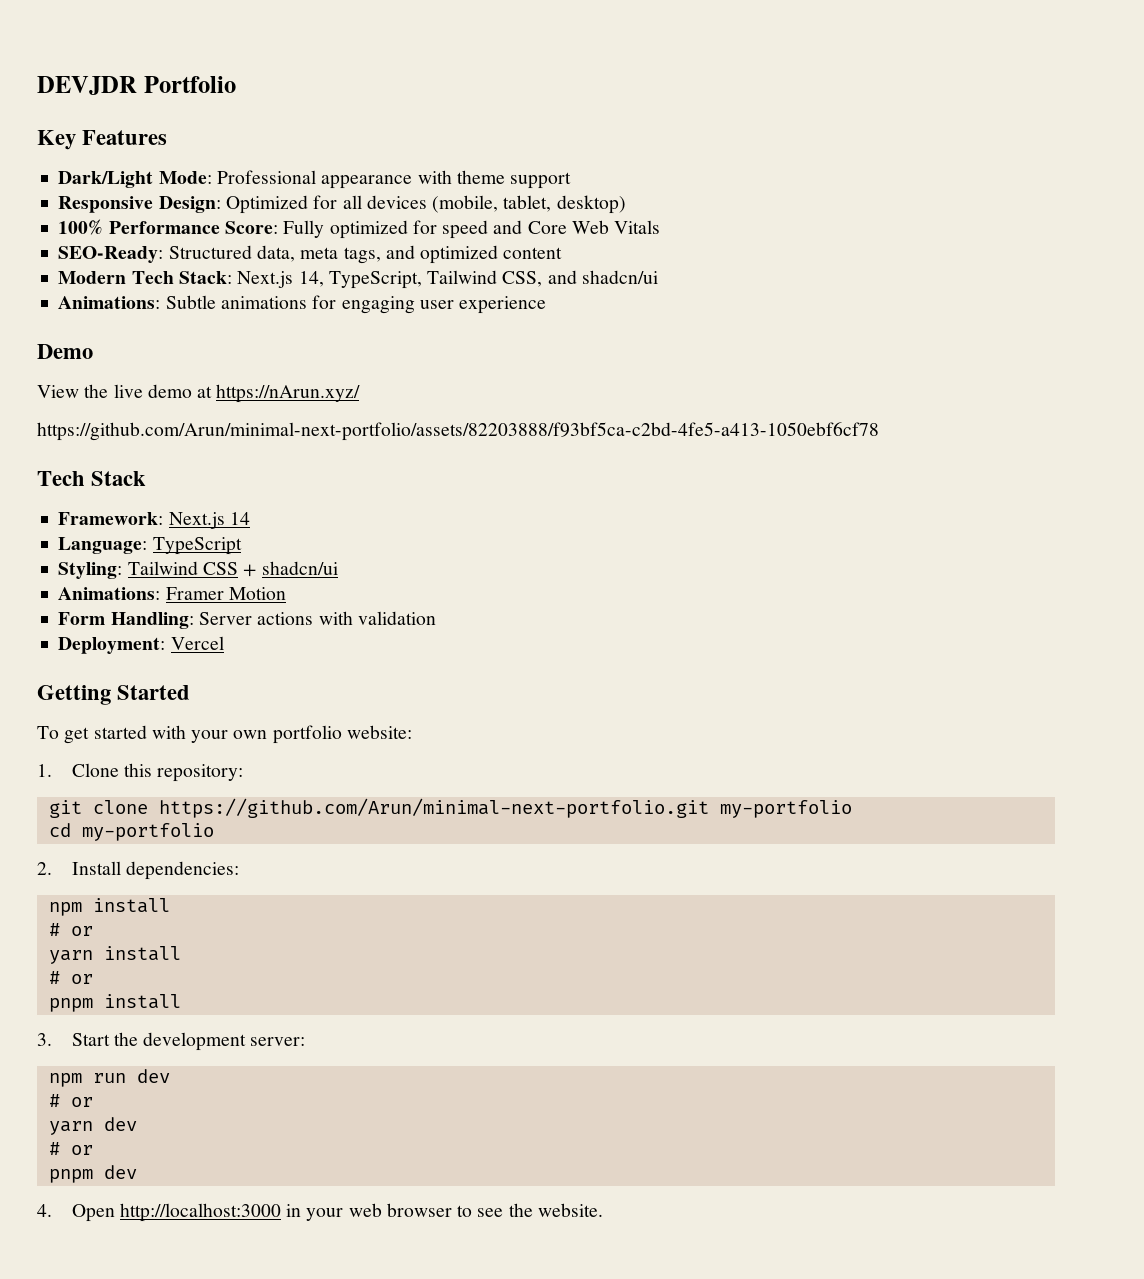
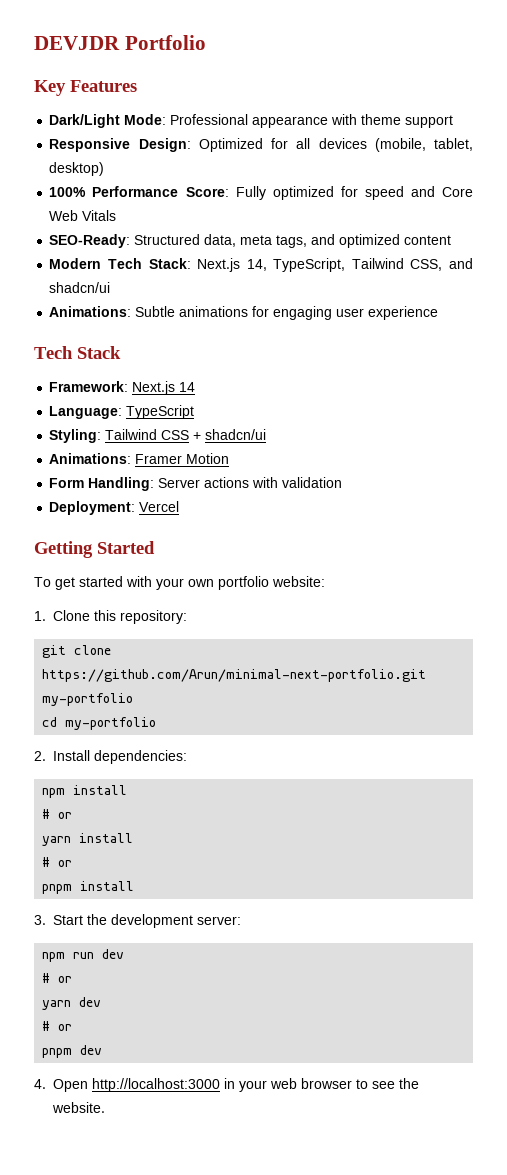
[37,344,93,359] [37,384,361,403] [37,422,879,441] // Demo // View the live demo at https://nArun.xyz/ // https://github.com/Arun/minimal-next-portfolio/assets/82203888/f93bf5ca-c2bd-4fe5-a413-1050ebf6cf78 -> (439, 313) none

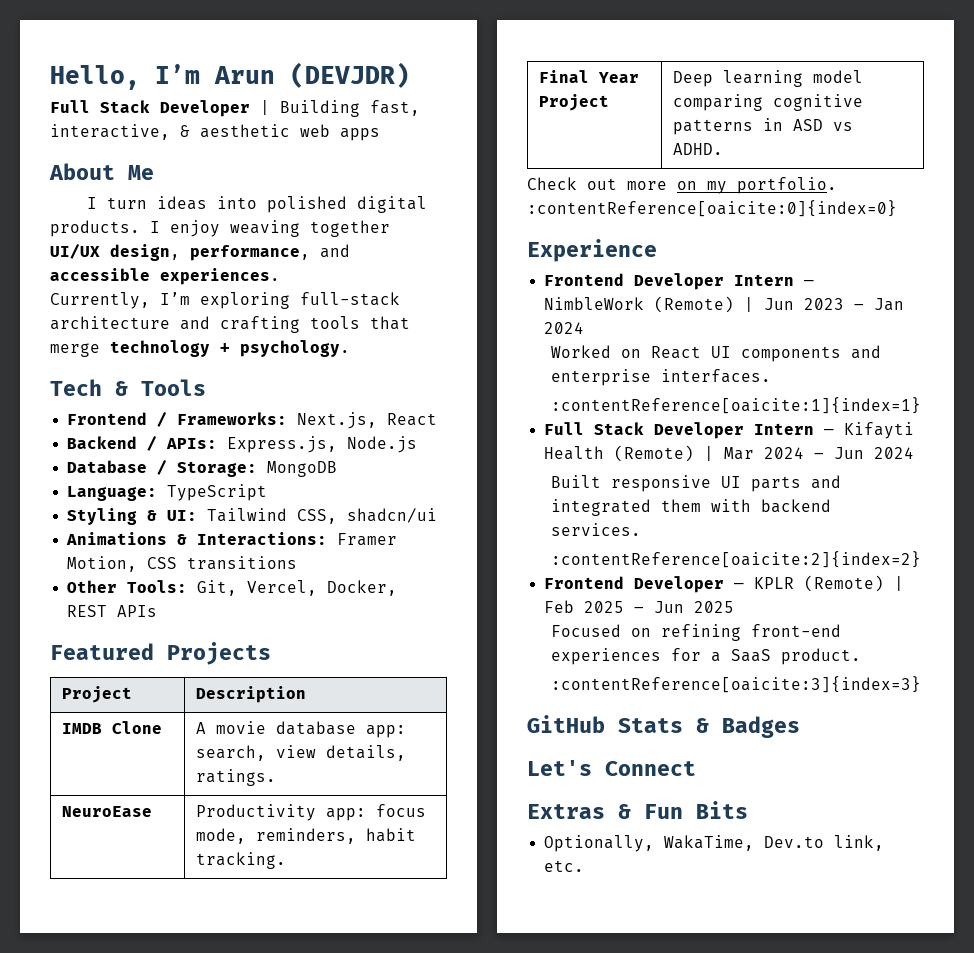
[34,35,206,50] [34,80,137,96] [49,114,454,128] [49,138,474,152] [49,162,105,176] [49,186,473,200] [49,210,117,221] [49,234,452,248] [49,258,473,272] [49,282,111,293] [49,306,439,320] [34,346,121,359] [49,381,196,395] [49,405,195,419] [49,429,267,443] [49,453,230,464] [49,477,343,491] [49,501,180,515] [34,541,155,558] [34,576,325,590] [34,610,187,624] [42,645,112,658] [42,669,427,682] [42,693,134,706] [42,717,157,730] [34,750,187,764] [42,785,128,798] [42,809,73,819] [42,833,134,846] [42,857,73,867] [42,881,135,894] [34,914,241,928] [42,949,125,962] [42,973,73,983] [42,997,102,1010] [42,1021,73,1031] [42,1045,103,1058] [34,1078,419,1092] [52,1102,105,1113] DEVJDR Portfolio // Key Features // Dark/Light Mode: Professional appearance with theme support // Responsive Design: Optimized for all devices (mobile, tablet, desktop) // 100% Performance Score: Fully optimized for speed and Core Web Vitals // SEO-Ready: Structured data, meta tags, and optimized content // Modern Tech Stack: Next.js 14, TypeScript, Tailwind CSS, and shadcn/ui // Animations: Subtle animations for engaging user experience // Tech Stack // Framework: Next.js 14 // Language: TypeScript // Styling: Tailwind CSS + shadcn/ui // Animations: Framer Motion // Form Handling: Server actions with validation // Deployment: Vercel // Getting Started // To get started with your own portfolio website: // 1. Clone this repository: // git clone https://github.com/Arun/minimal-next-portfolio.git my-portfolio // cd my-portfolio // 2. Install dependencies: // npm install // # or // yarn install // # or // pnpm install // 3. Start the development server: // npm run dev // # or // yarn dev // # or // pnpm dev // 4. Open http://localhost:3000 in your web browser to see the website. -> [50,62,410,90] [50,100,420,117] [50,124,380,141] [49,163,154,180] [87,196,428,213] [50,220,390,237] [50,244,350,261] [50,268,280,285] [50,292,400,309] [50,316,410,333] [50,340,350,357] [50,379,206,396] [67,412,438,429] [67,436,418,453] [67,460,338,477] [67,484,268,501] [67,508,438,525] [66,532,398,546] [67,556,298,572] [67,580,398,596] [67,605,158,617] [50,642,271,665] [61,686,132,703] [195,686,306,703] [61,721,162,734] [195,721,406,738] [195,745,406,761] [195,769,276,786] [61,806,152,817] [195,804,426,821] [195,828,416,844] [195,852,286,869] [538,70,639,83] [538,94,609,111] [672,70,863,87] [672,94,863,111] [672,118,853,135] [672,143,723,155] [527,177,837,194] [527,200,897,217] [527,239,657,262] [544,273,815,290] [544,296,905,313] [544,322,585,334] [550,345,881,362] [550,369,771,386] [550,397,921,414] [544,422,915,439] [544,445,915,462] [550,475,841,492] [550,499,831,516] [550,523,641,536] [550,551,921,568] [544,575,905,593] [544,600,735,613] [550,624,841,641] [550,648,861,665] [550,676,921,693] [527,715,800,738] [527,760,696,776] [527,801,748,819] [544,835,885,852] [544,860,585,872] Hello, I’m Arun (DEVJDR) // Full Stack Developer | Building fast, interactive, & aesthetic web apps // About Me // I turn ideas into polished digital products. I enjoy weaving together UI/UX design, performance, and accessible experiences. // Currently, I’m exploring full-stack architecture and crafting tools that merge technology + psychology. // Tech & Tools // Frontend / Frameworks: Next.js, React // Backend / APIs: Express.js, Node.js // Database / Storage: MongoDB // Language: TypeScript // Styling & UI: Tailwind CSS, shadcn/ui // Animations & Interactions: Framer Motion, CSS transitions // Other Tools: Git, Vercel, Docker, REST APIs // Featured Projects // Project | Description // IMDB Clone | A movie database app: search, view details, ratings. // NeuroEase | Productivity app: focus mode, reminders, habit tracking. // Final Year Project | Deep learning model comparing cognitive patterns in ASD vs ADHD. // Check out more on my portfolio. :contentReference[oaicite:0]{index=0} // Experience // Frontend Developer Intern — NimbleWork (Remote) | Jun 2023 – Jan 2024 // Worked on React UI components and enterprise interfaces. // :contentReference[oaicite:1]{index=1} // Full Stack Developer Intern — Kifayti Health (Remote) | Mar 2024 – Jun 2024 // Built responsive UI parts and integrated them with backend services. // :contentReference[oaicite:2]{index=2} // Frontend Developer — KPLR (Remote) | Feb 2025 – Jun 2025 // Focused on refining front-end experiences for a SaaS product. // :contentReference[oaicite:3]{index=3} // GitHub Stats & Badges // Let's Connect // Extras & Fun Bits // Optionally, WakaTime, Dev.to link, etc.

